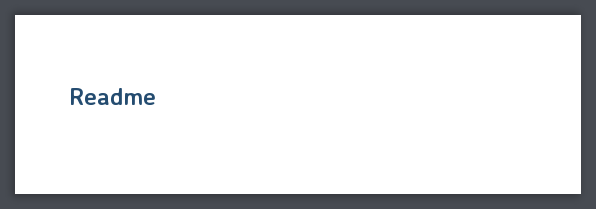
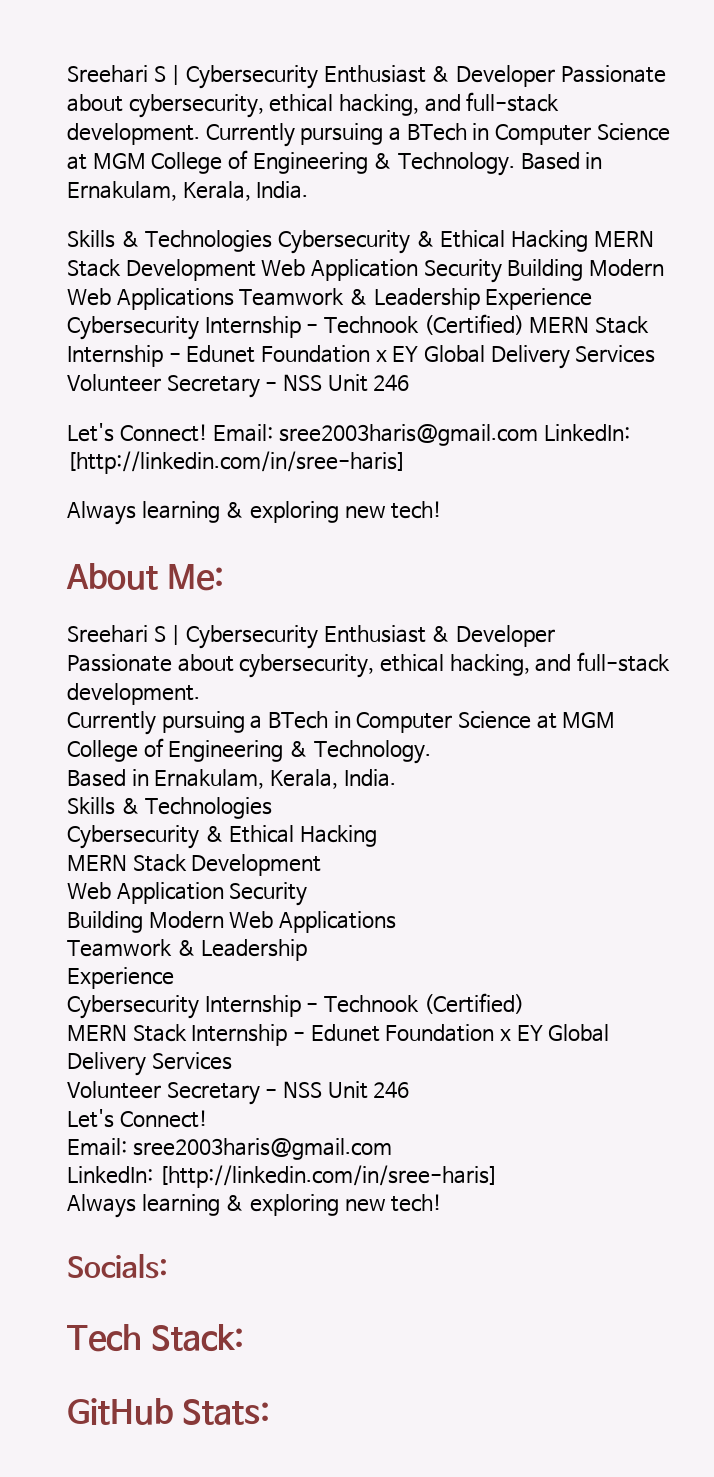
[69,88,156,105] Readme -> [67,65,666,89] [67,92,560,118] [67,123,670,147] [67,150,603,176] [67,181,309,201] [67,230,654,254] [67,259,664,283] [67,288,593,310] [67,314,649,340] [67,345,656,369] [67,374,410,398] [67,423,630,446] [67,451,406,474] [67,501,443,525] [66,563,224,591] [67,625,555,649] [67,652,670,678] [67,683,200,705] [67,711,616,735] [67,738,431,764] [67,769,396,789] [67,797,273,819] [67,825,377,849] [67,854,322,876] [67,882,308,906] [67,911,396,933] [67,939,308,961] [67,967,174,989] [67,993,524,1019] [67,1024,610,1046] [67,1052,232,1076] [67,1081,410,1105] [67,1109,208,1128] [67,1138,392,1160] [67,1165,498,1188] [67,1194,443,1218] [67,1253,168,1279] [67,1324,244,1352] [67,1398,270,1425] Sreehari S | Cybersecurity Enthusiast & Developer Passionate about cybersecurity, ethical hacking, and full-stack development. Currently pursuing a BTech in Computer Science at MGM College of Engineering & Technology. Based in Ernakulam, Kerala, India. // Skills & Technologies Cybersecurity & Ethical Hacking MERN Stack Development Web Application Security Building Modern Web Applications Teamwork & Leadership Experience Cybersecurity Internship - Technook (Certified) MERN Stack Internship - Edunet Foundation x EY Global Delivery Services Volunteer Secretary - NSS Unit 246 // Let's Connect! Email: sree2003haris@gmail.com LinkedIn: [http://linkedin.com/in/sree-haris] // Always learning & exploring new tech! // About Me: // Sreehari S | Cybersecurity Enthusiast & Developer // Passionate about cybersecurity, ethical hacking, and full-stack development. // Currently pursuing a BTech in Computer Science at MGM College of Engineering & Technology. // Based in Ernakulam, Kerala, India. // Skills & Technologies // Cybersecurity & Ethical Hacking // MERN Stack Development // Web Application Security // Building Modern Web Applications // Teamwork & Leadership // Experience // Cybersecurity Internship - Technook (Certified) // MERN Stack Internship - Edunet Foundation x EY Global Delivery Services // Volunteer Secretary - NSS Unit 246 // Let's Connect! // Email: sree2003haris@gmail.com // LinkedIn: [http://linkedin.com/in/sree-haris] // Always learning & exploring new tech! // Socials: // Tech Stack: // GitHub Stats:

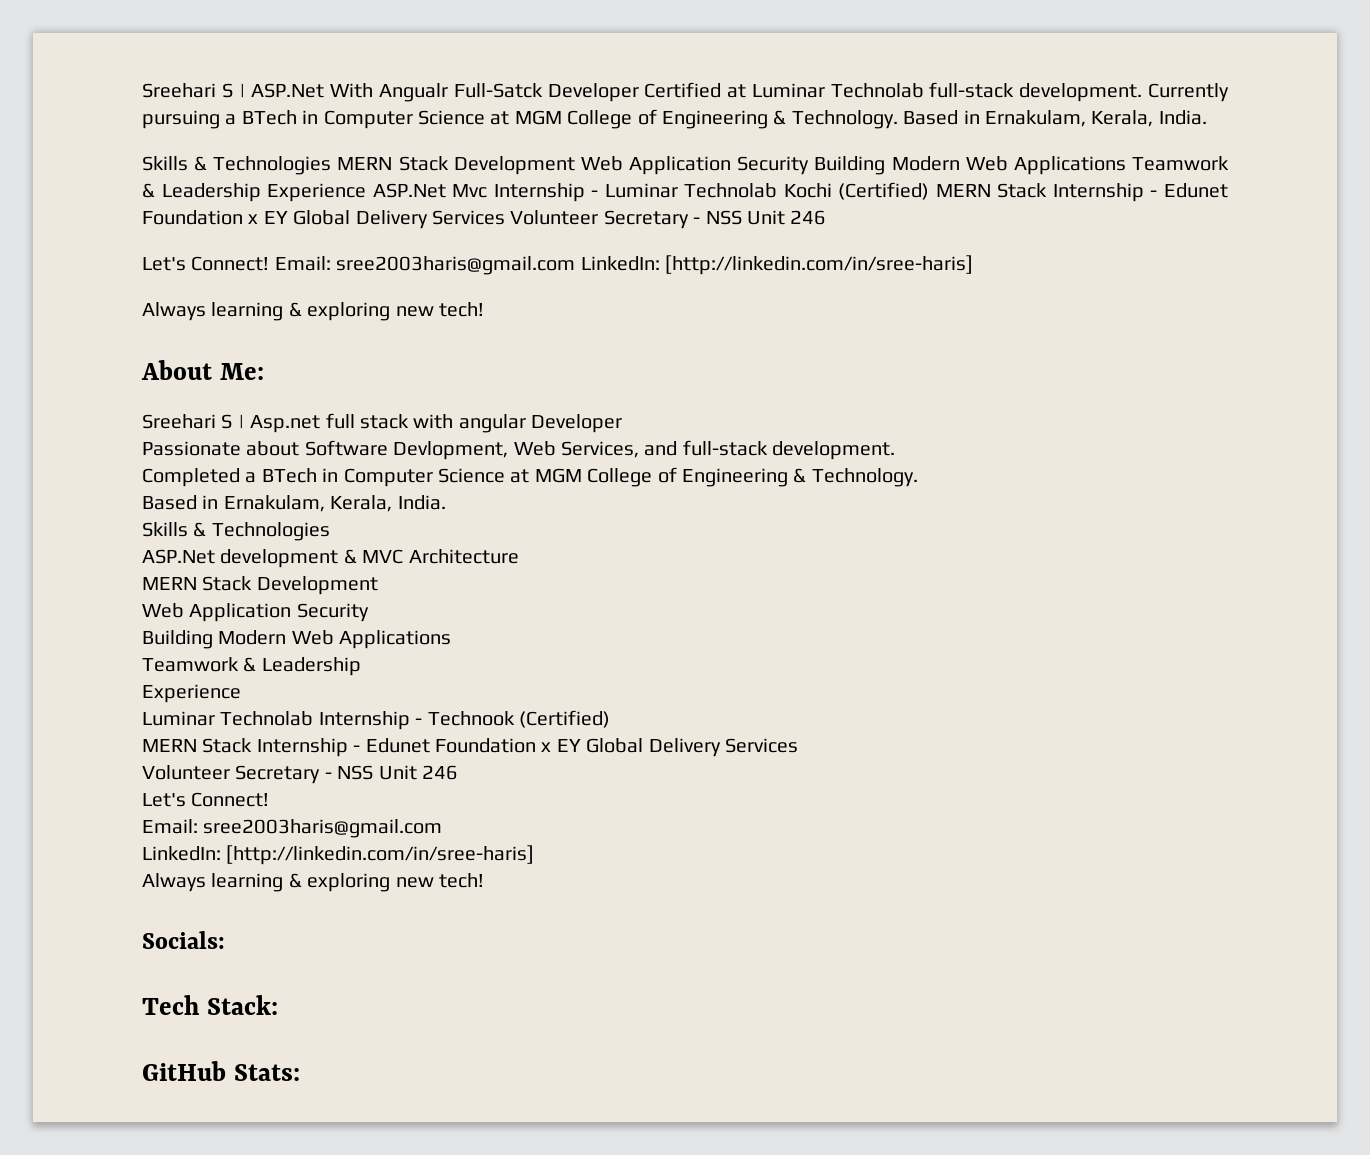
[67,65,666,89] [67,94,461,118] Sreehari S | Cybersecurity Enthusiast & Developer Passionate about cybersecurity, ethical hacking, and -> [142,82,924,102] Sreehari S | ASP.Net With Angualr Full-Satck Developer Certified at Luminar Technolab
[277,230,588,254] Cybersecurity & Ethical Hacking -> (332, 165) none
[67,316,419,340] Cybersecurity Internship - Technook -> [372,183,832,202] ASP.Net Mvc Internship - Luminar Technolab Kochi
[185,625,451,649] Cybersecurity Enthusiast & -> [250,413,526,433] Asp.net full stack with angular
[239,654,530,678] cybersecurity, ethical hacking, -> [304,440,639,460] Software Devlopment, Web Services,
[67,711,245,735] Currently pursuing -> [142,468,240,487] Completed
[67,825,377,849] Cybersecurity & Ethical Hacking -> [142,549,519,568] ASP.Net development & MVC Architecture
[67,995,199,1019] Cybersecurity -> [142,711,314,726] Luminar Technolab

